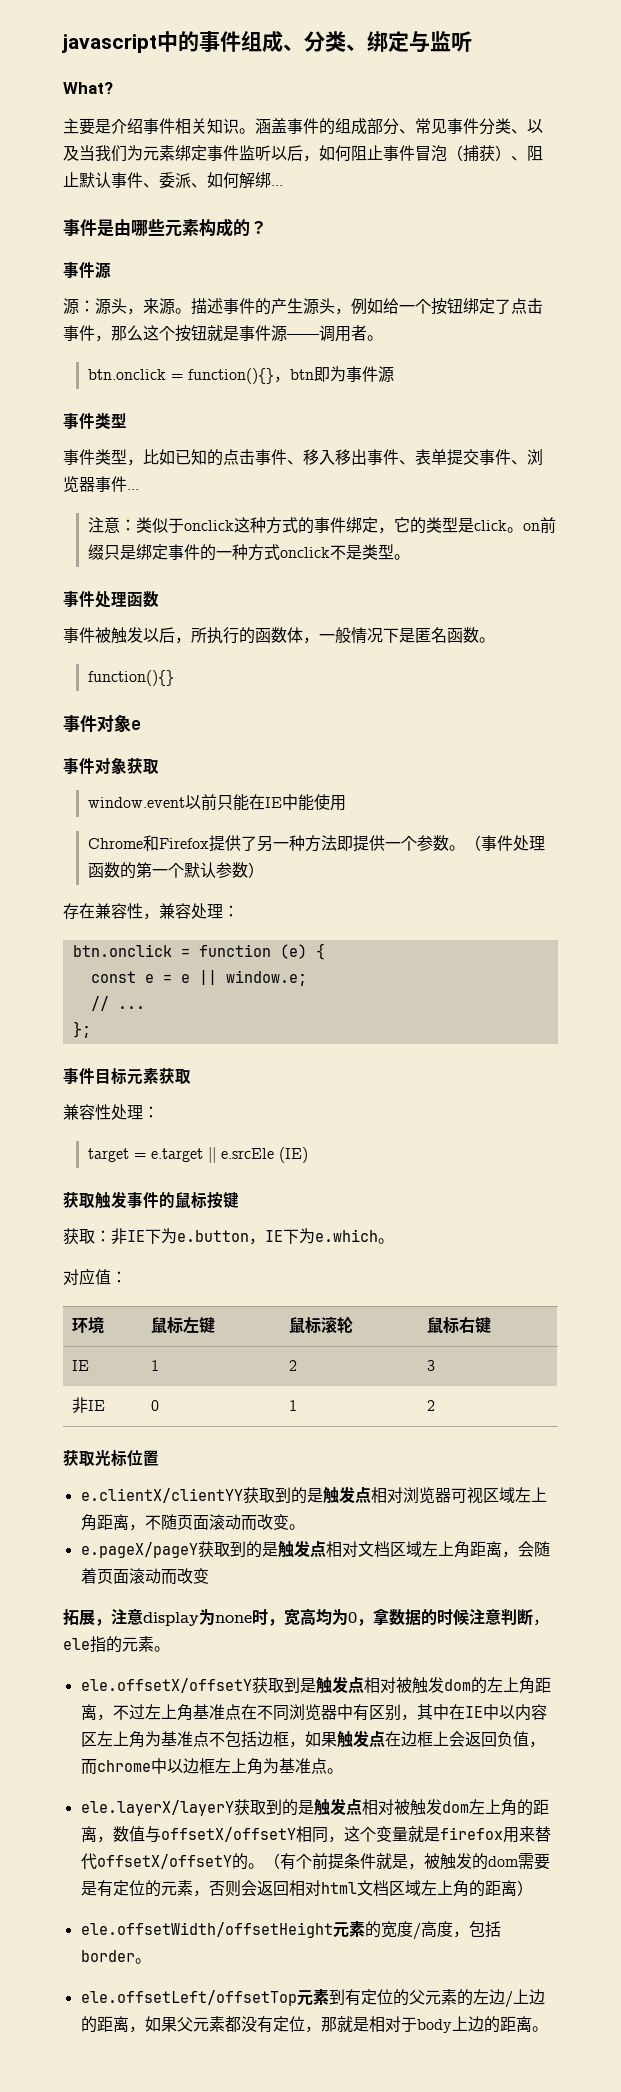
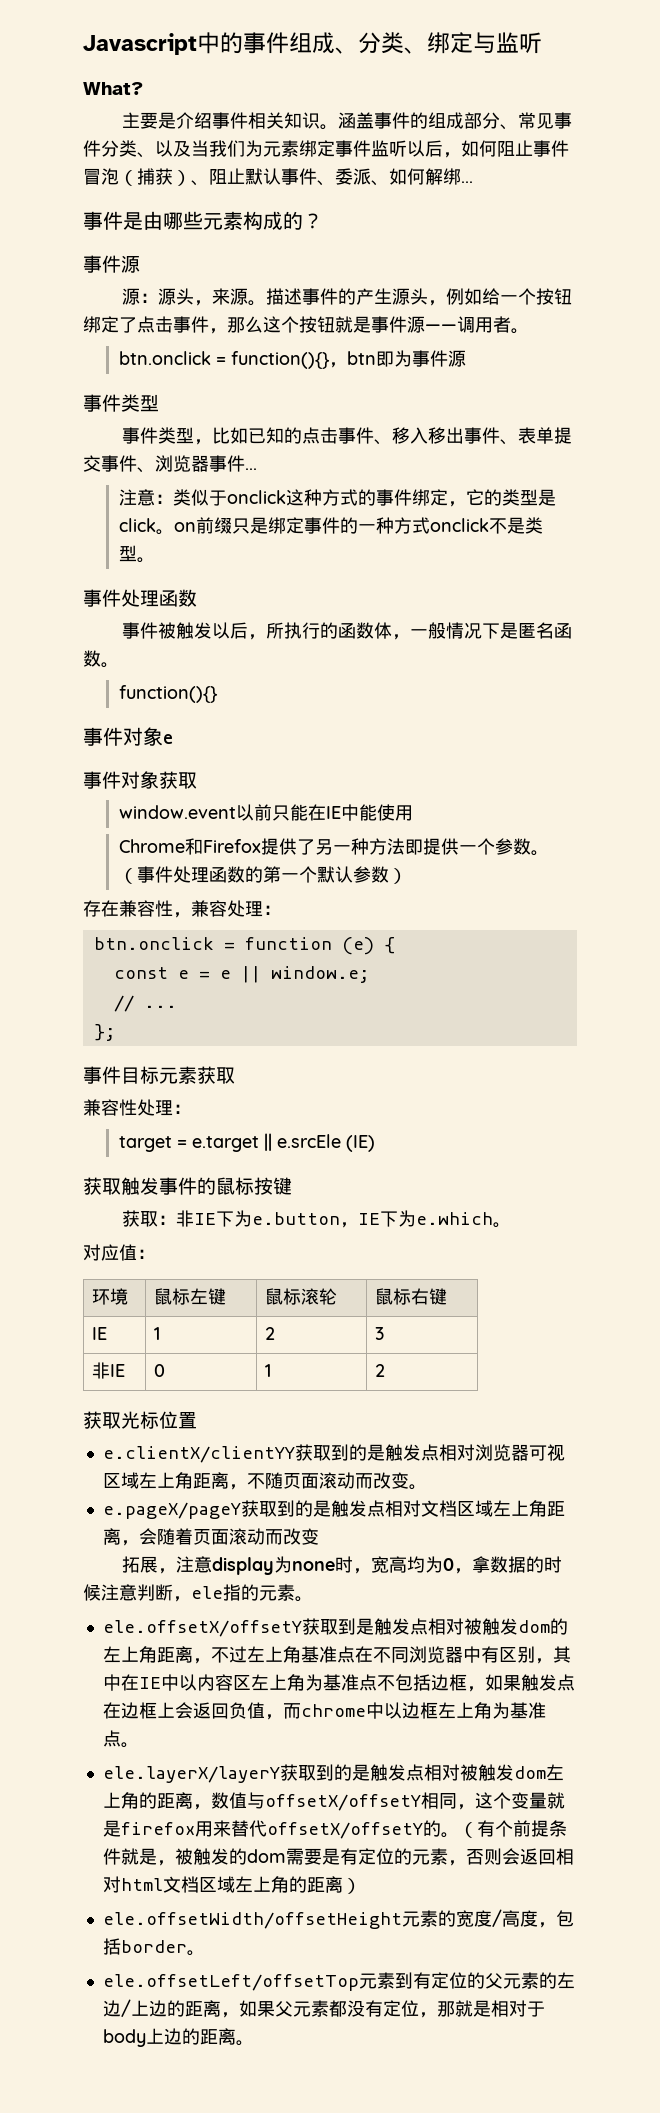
[62,34,157,53] javascript -> [83,33,197,55] Javascript

